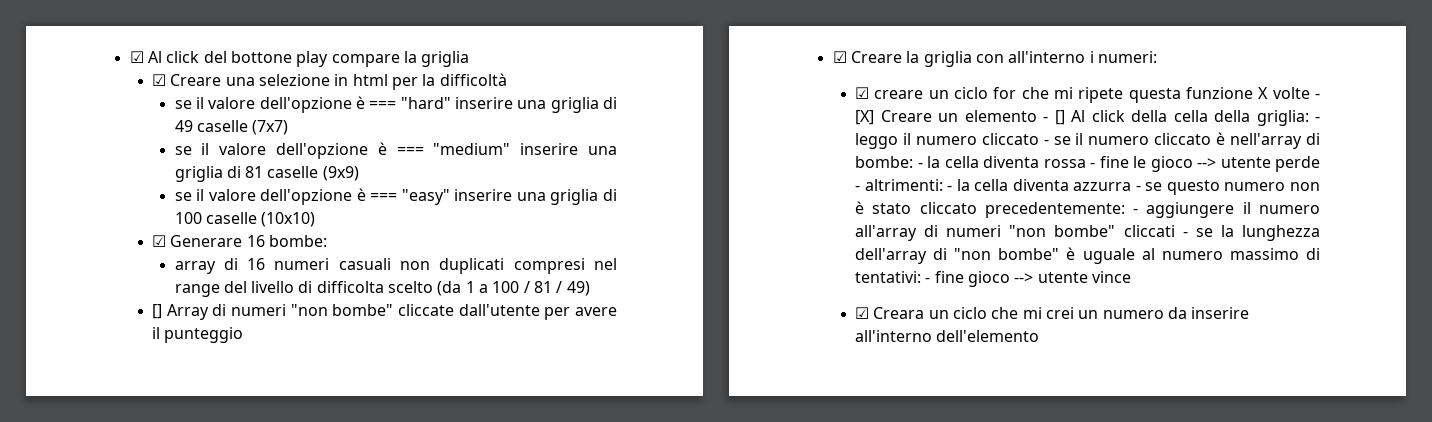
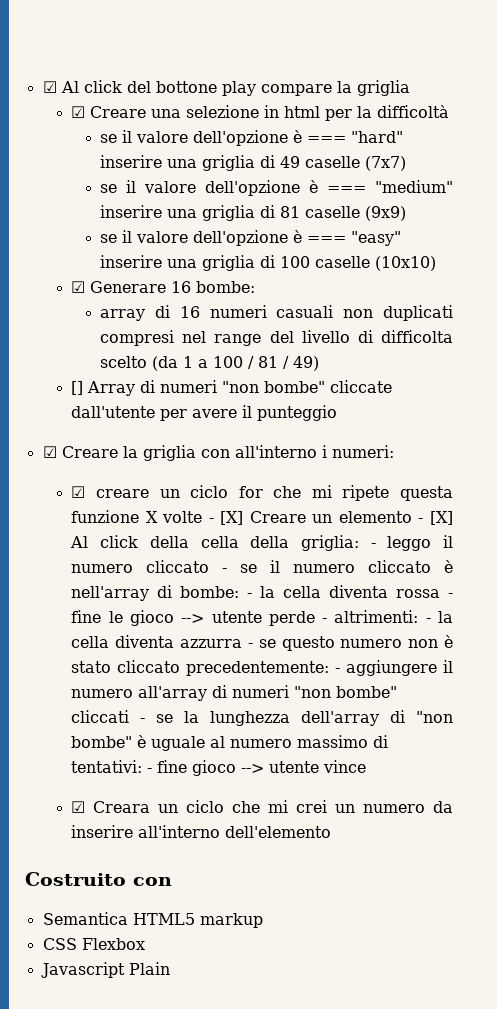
[1054,110,1065,125] [] -> [430,511,454,525] [X]
(1040, 336) none -> [25,872,172,886] [42,912,263,928] [42,938,145,950] [40,962,170,978] // Costruito con // Semantica HTML5 markup // CSS Flexbox // Javascript Plain

